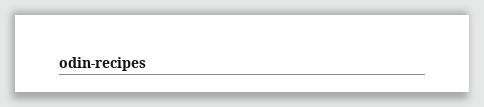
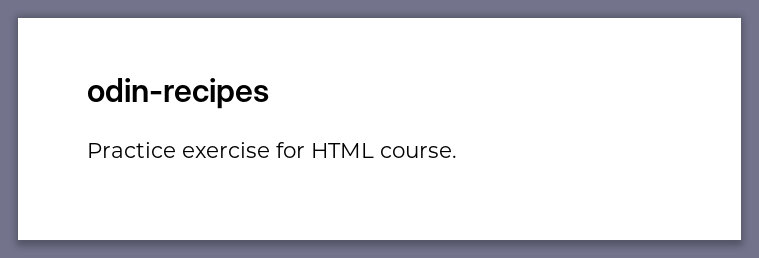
(146, 64) none -> [87,142,457,158] // Practice exercise for HTML course.

